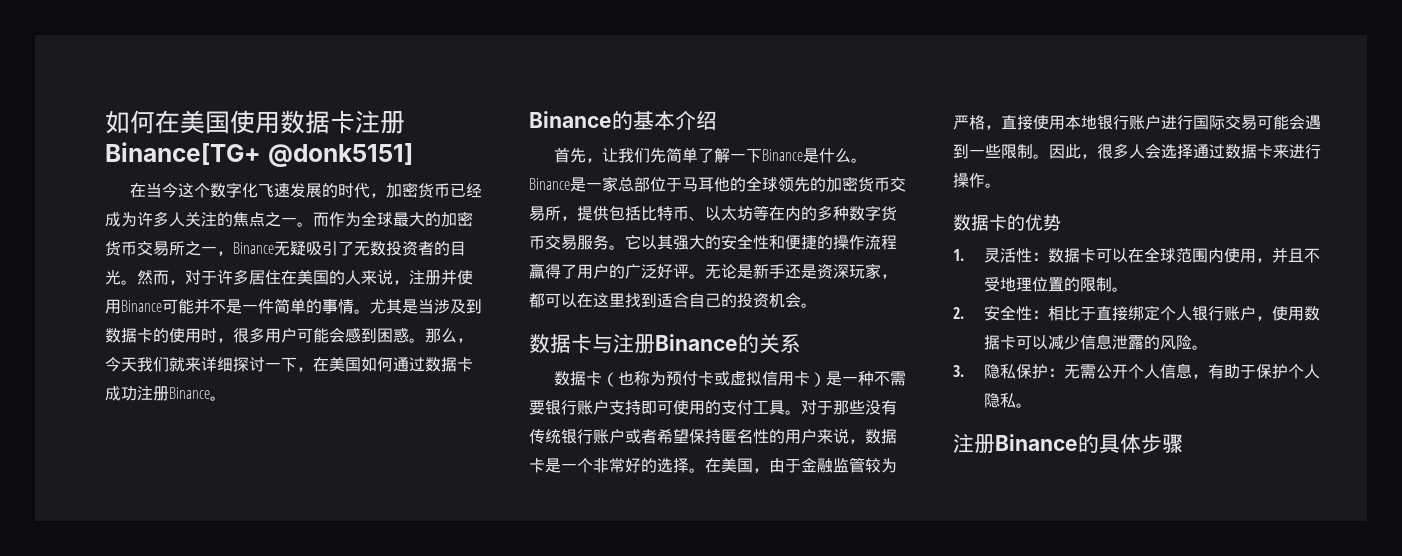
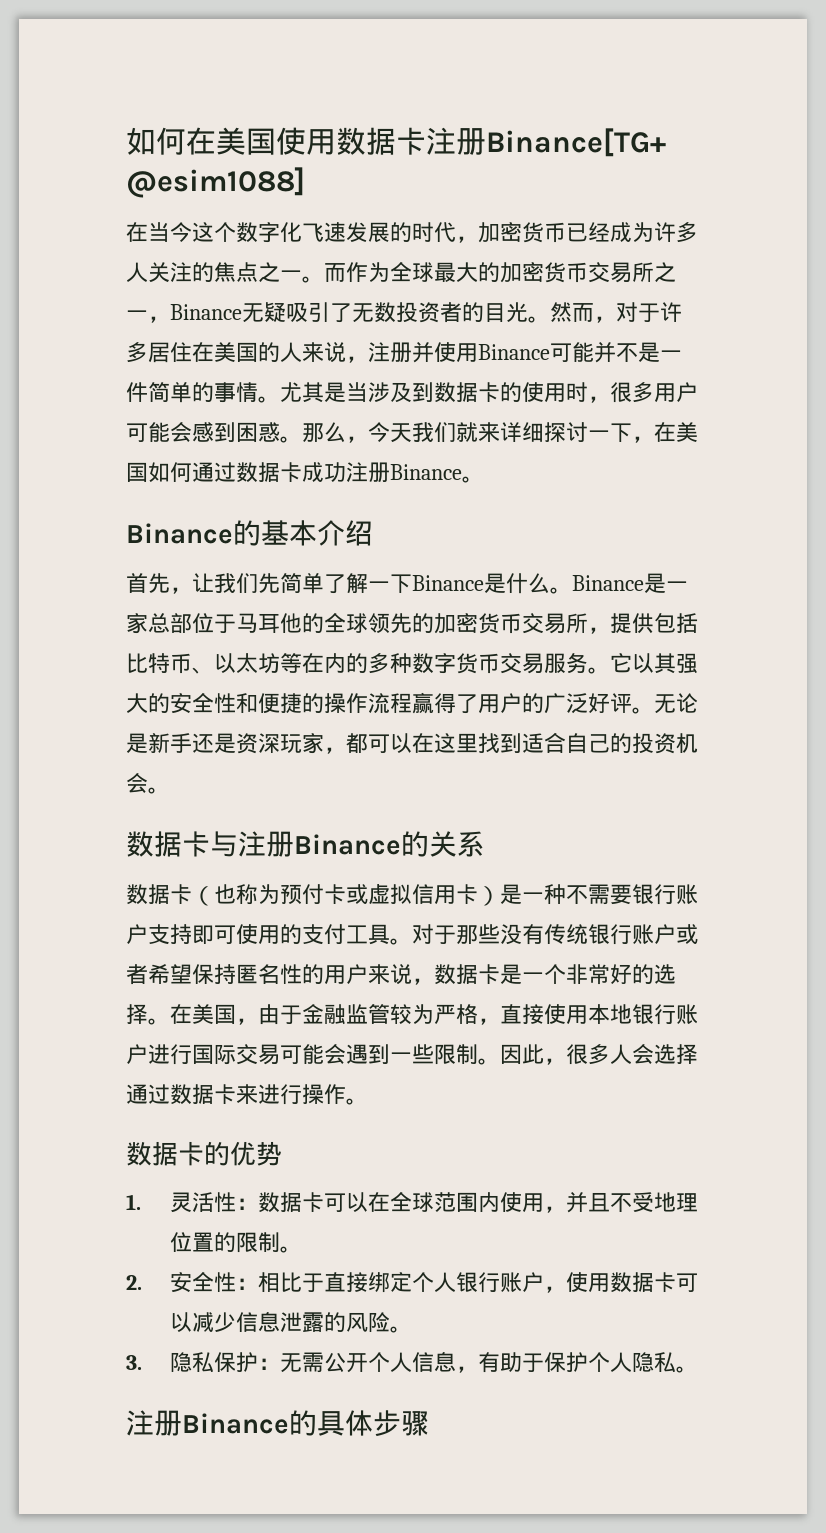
[267,143,413,167] @donk5151] -> [126,167,305,198] @esim1088]

